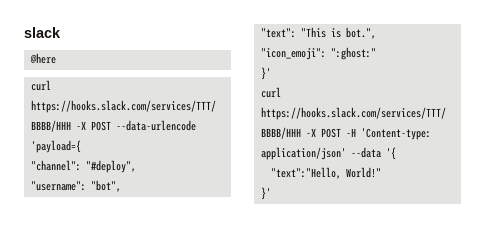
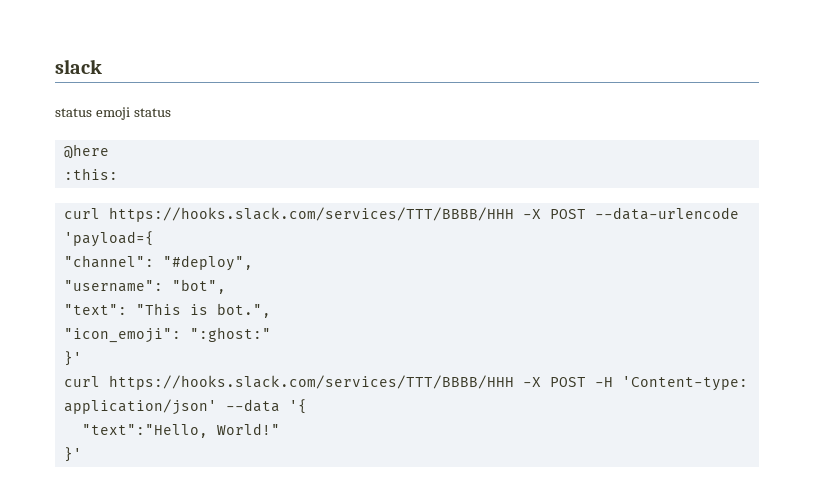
(61, 32) none -> [55,107,171,120] // status emoji status
(56, 58) none -> [63,168,118,180] // :this:

